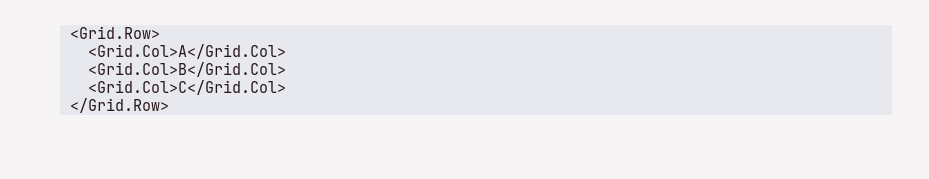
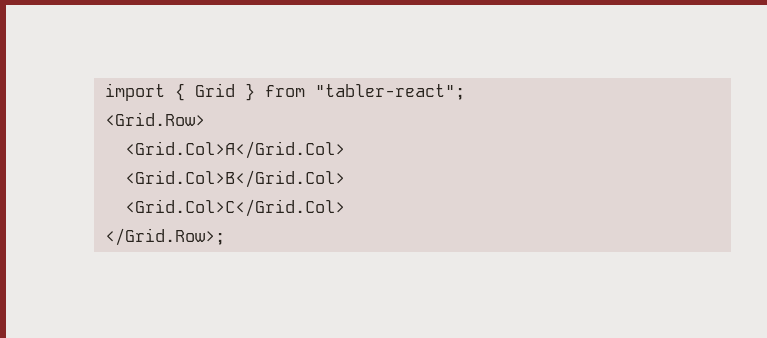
(70, 32) none -> [104,83,465,101] import { Grid } from "tabler-react"; //
[70,98,170,113] </Grid.Row> -> [104,228,225,246] </Grid.Row>;

